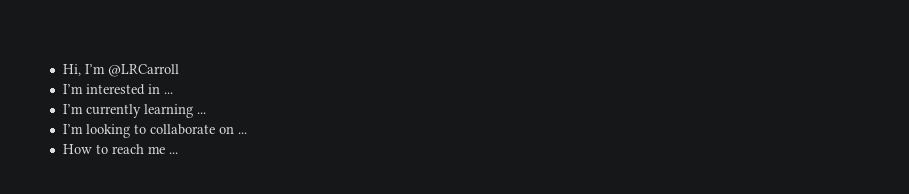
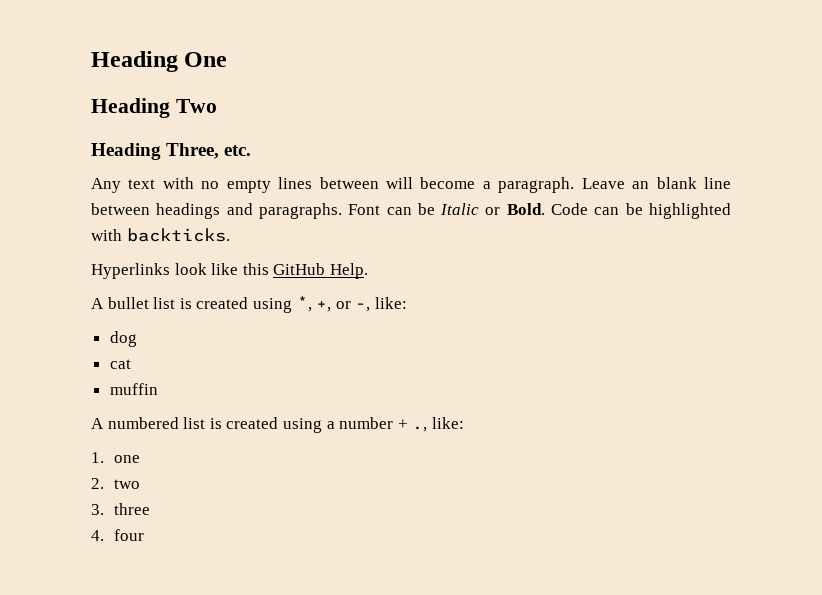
[62,64,179,77] [62,84,173,95] [62,104,206,118] [62,124,247,138] [62,144,178,154] Hi, I’m @LRCarroll // I’m interested in ... // I’m currently learning ... // I’m looking to collaborate on ... // How to reach me ... -> [91,51,228,72] [91,98,217,118] [91,143,252,160] [91,177,732,193] [91,203,731,219] [91,228,230,242] [91,263,368,279] [91,296,407,313] [109,331,137,347] [109,359,131,369] [109,383,158,395] [91,417,464,433] [91,452,141,463] [91,478,141,489] [91,503,151,515] [91,529,145,541] Heading One // Heading Two // Heading Three, etc. // Any text with no empty lines between will become a paragraph. Leave an blank line between headings and paragraphs. Font can be Italic or Bold. Code can be highlighted with backticks. // Hyperlinks look like this GitHub Help. // A bullet list is created using *, +, or -, like: // dog // cat // muffin // A numbered list is created using a number + ., like: // 1. one // 2. two // 3. three // 4. four

